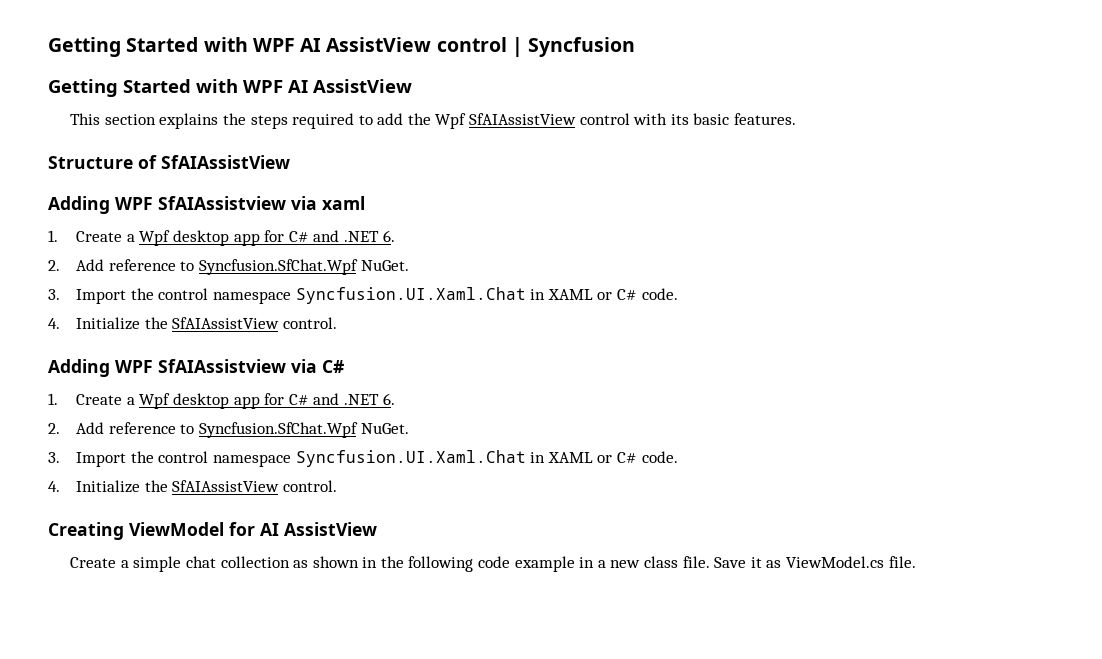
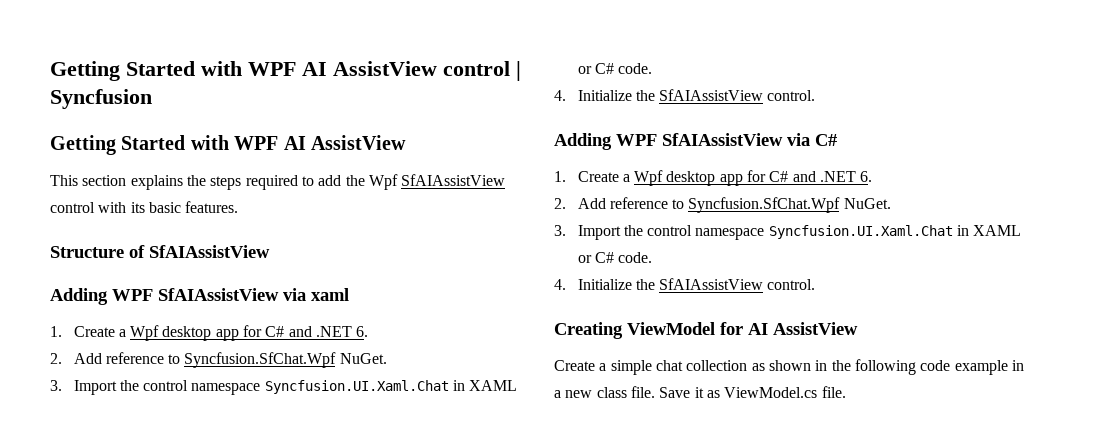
[158,196,286,210] SfAIAssistview -> [158,288,279,301] SfAIAssistView
[158,359,286,373] SfAIAssistview -> [662,133,783,146] SfAIAssistView

